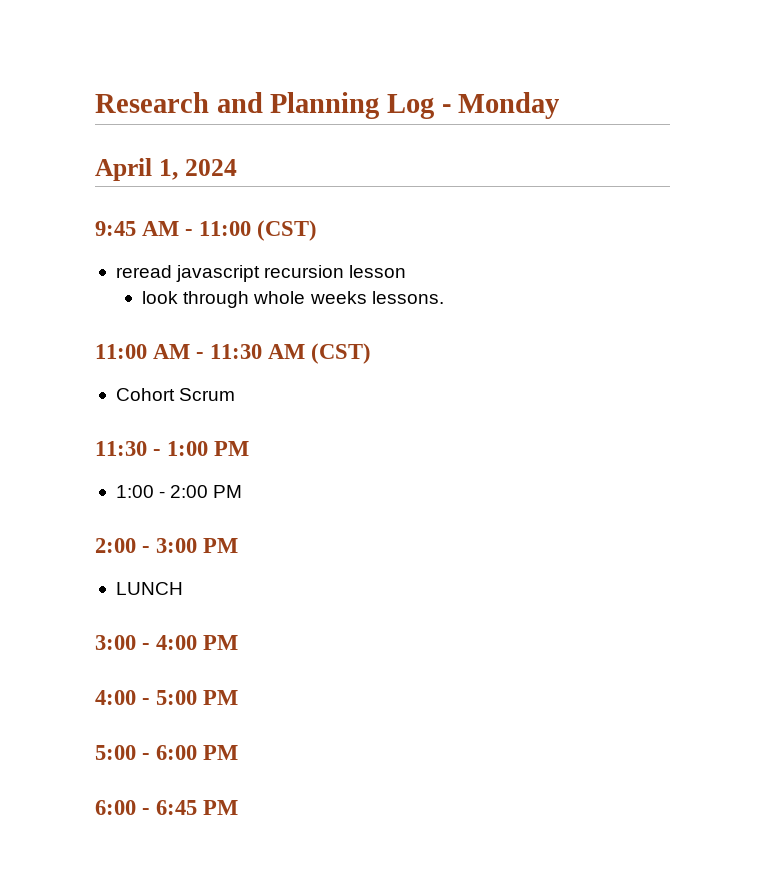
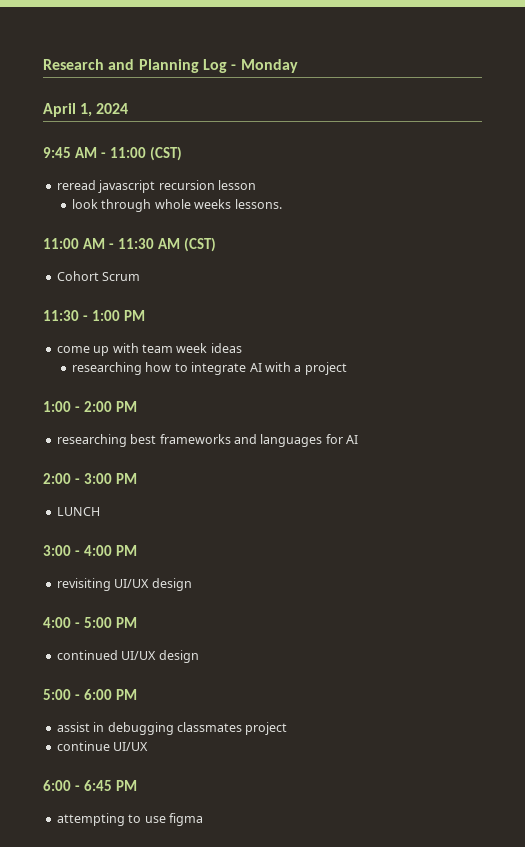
[115,485,243,498] 1:00 - 2:00 PM -> [56,343,242,356] [72,362,347,375] [43,401,137,412] [56,434,358,447] come up with team week ideas // researching how to integrate AI with a project // 1:00 - 2:00 PM // researching best frameworks and languages for AI
(239, 642) none -> [56,578,192,591] // revisiting UI/UX design
(239, 697) none -> [56,650,199,663] // continued UI/UX design
(239, 752) none -> [56,722,288,735] [56,741,149,751] // assist in debugging classmates project // continue UI/UX
(239, 807) none -> [56,813,203,826] // attempting to use figma

